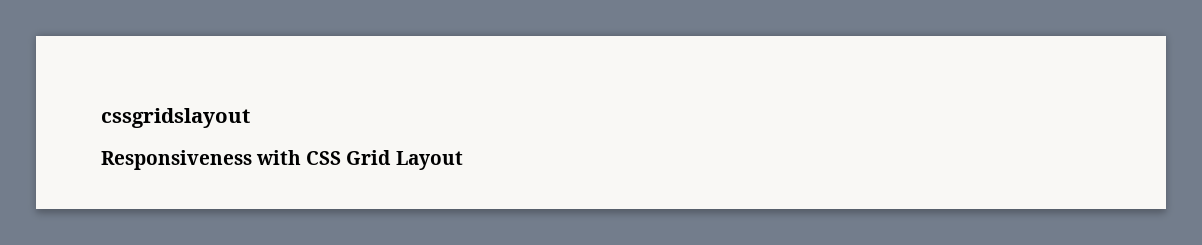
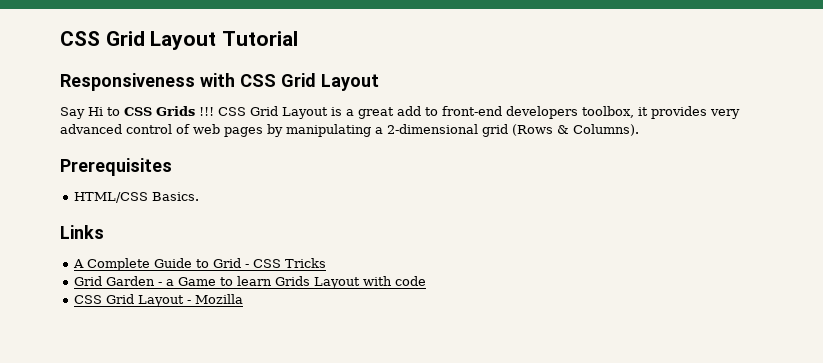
[101,108,250,128] cssgridslayout -> [60,31,299,50] CSS Grid Layout Tutorial
(463, 160) none -> [60,106,740,119] [60,124,639,137] [60,158,172,176] [74,192,200,203] [60,225,104,239] [73,258,327,271] [74,276,427,289] [74,294,244,307] // Say Hi to CSS Grids !!! CSS Grid Layout is a great add to front-end developers toolbox, it provides very advanced control of web pages by manipulating a 2-dimensional grid (Rows & Columns). // Prerequisites // HTML/CSS Basics. // Links // A Complete Guide to Grid - CSS Tricks // Grid Garden - a Game to learn Grids Layout with code // CSS Grid Layout - Mozilla

